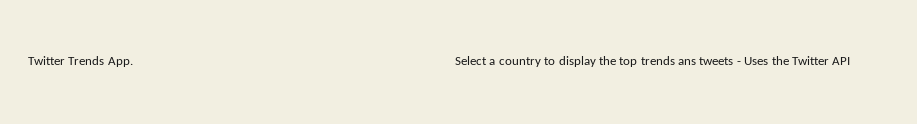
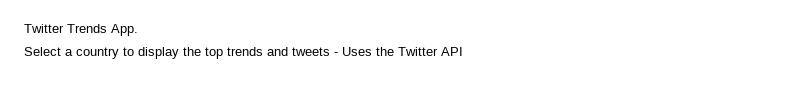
[678,59,696,65] ans -> [267,47,288,56] and

